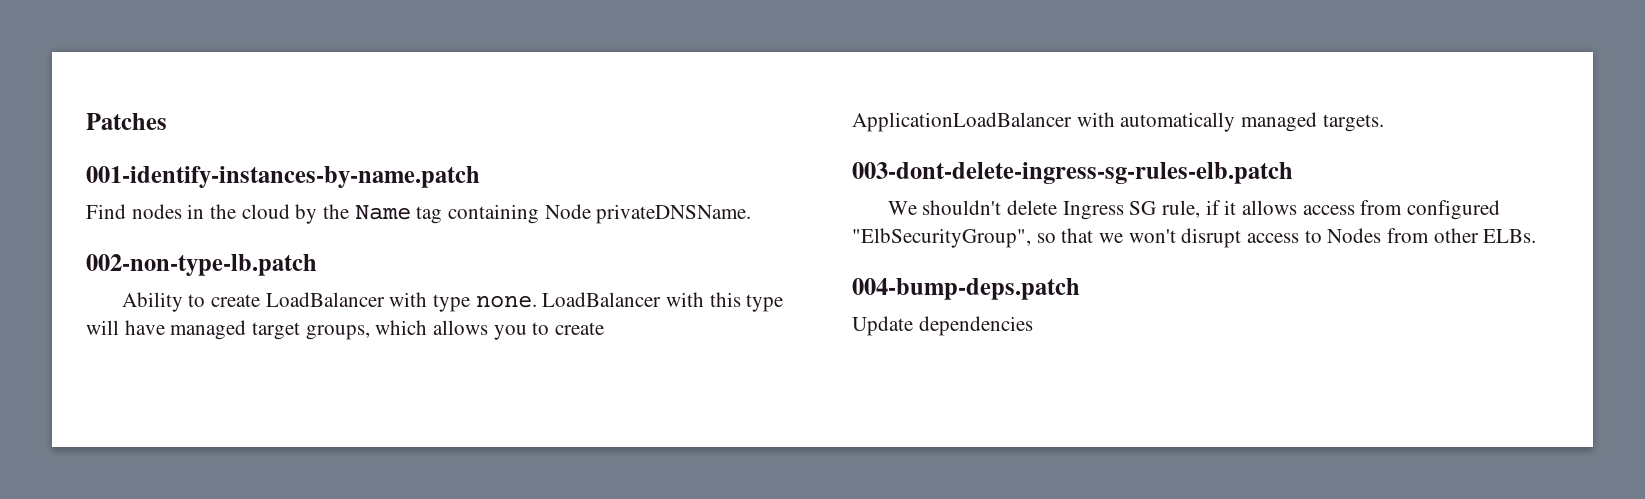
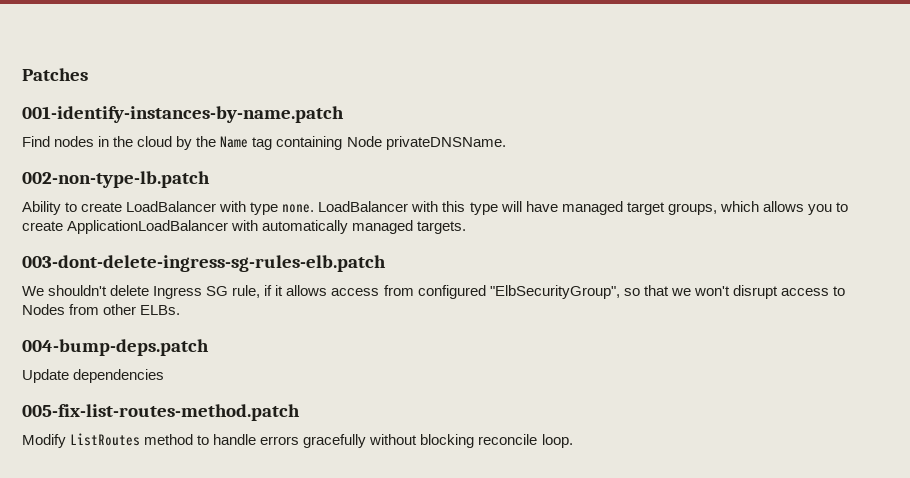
(1033, 326) none -> [22,404,300,421] [22,433,573,448] // 005-fix-list-routes-method.patch // Modify ListRoutes method to handle errors gracefully without blocking reconcile loop.

